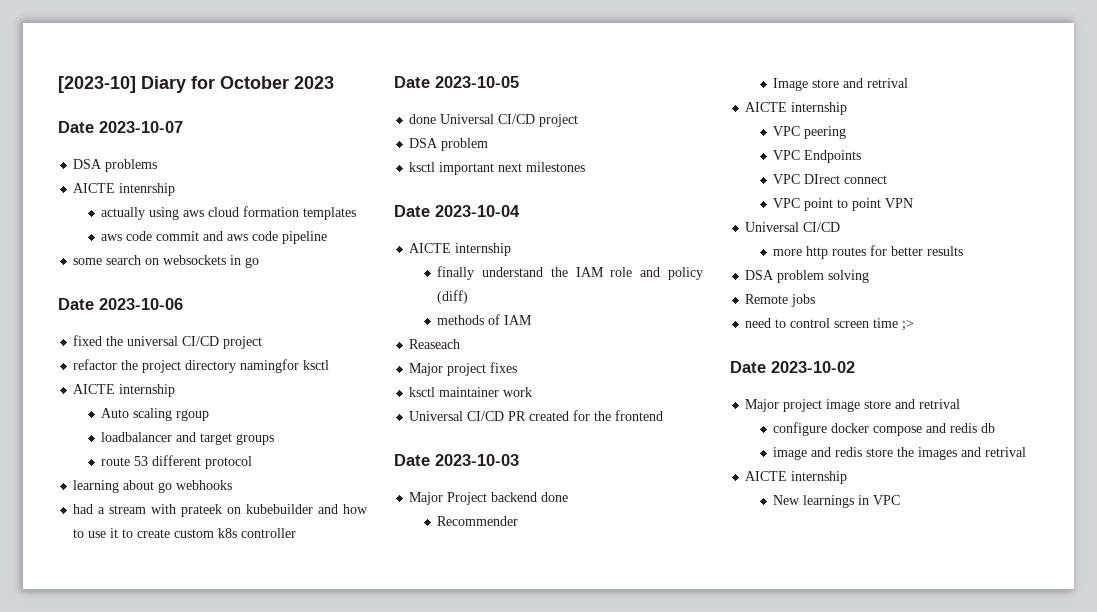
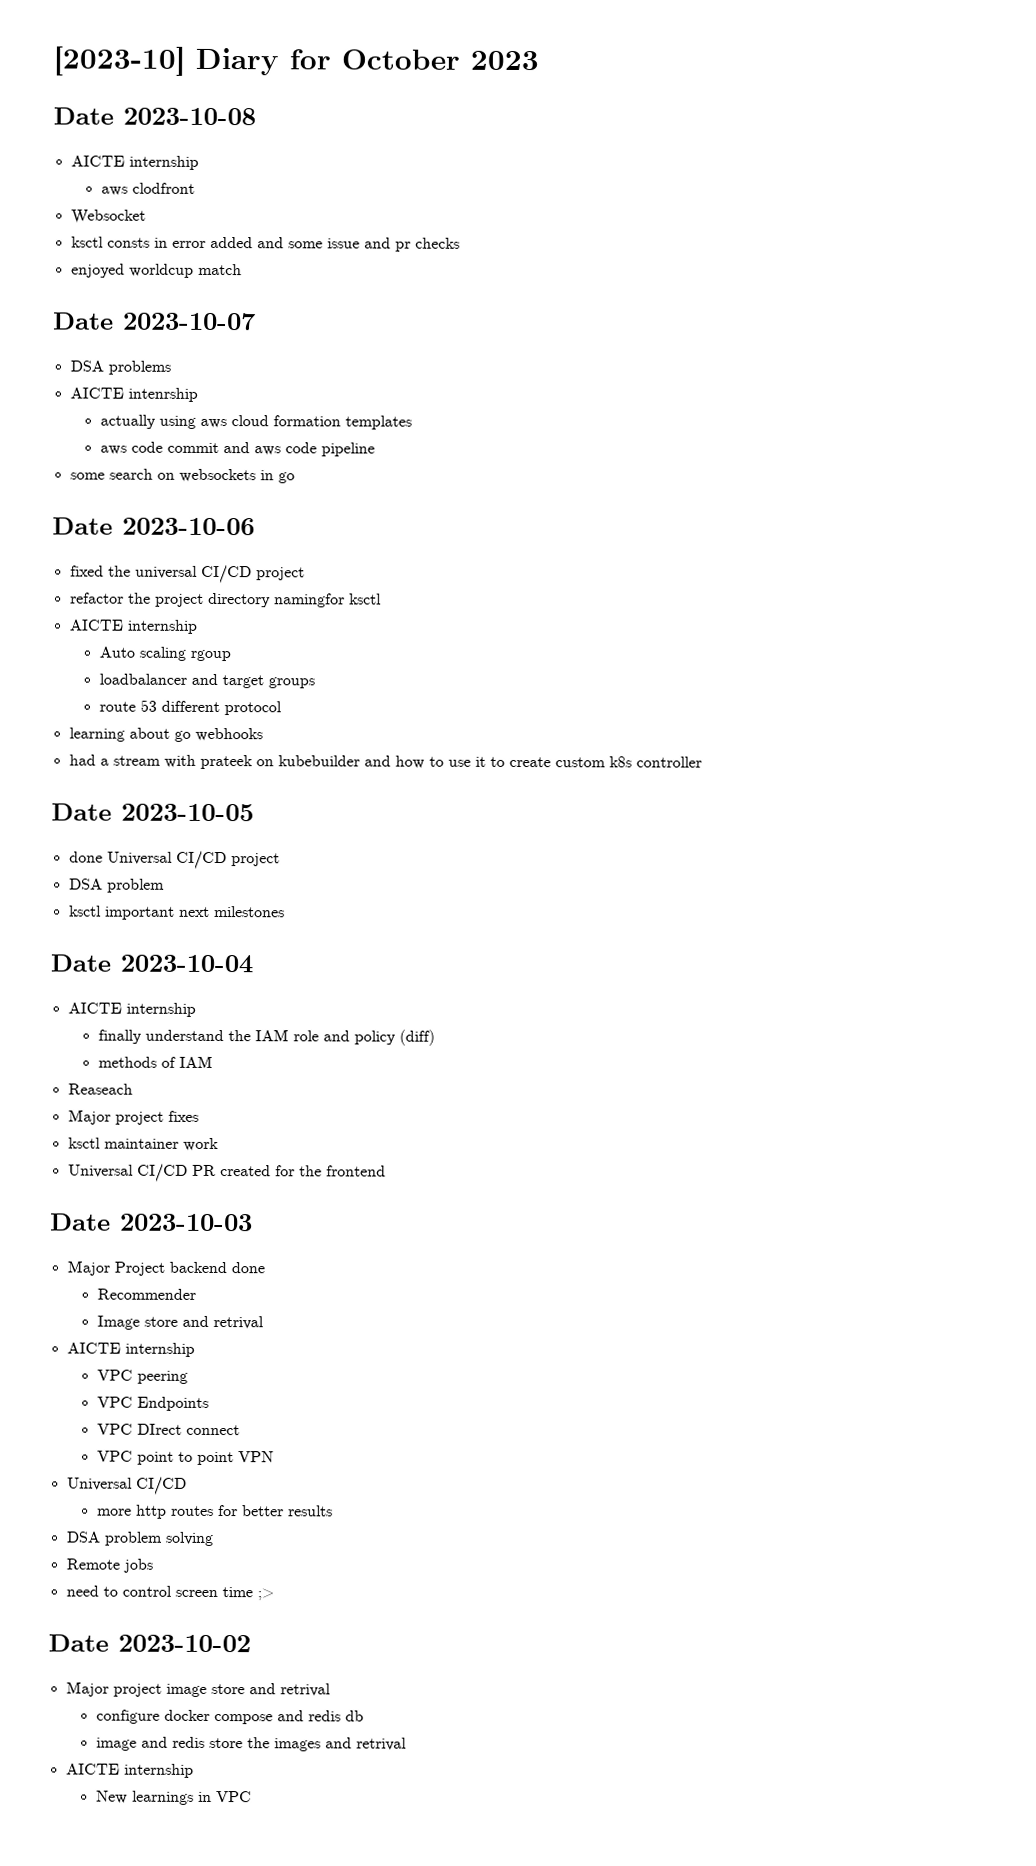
(334, 82) none -> [53,107,256,126] [70,155,199,170] [100,182,195,196] [70,209,146,224] [70,236,460,252] [70,263,242,278] // Date 2023-10-08 // AICTE internship // aws clodfront // Websocket // ksctl consts in error added and some issue and pr checks // enjoyed worldcup match

